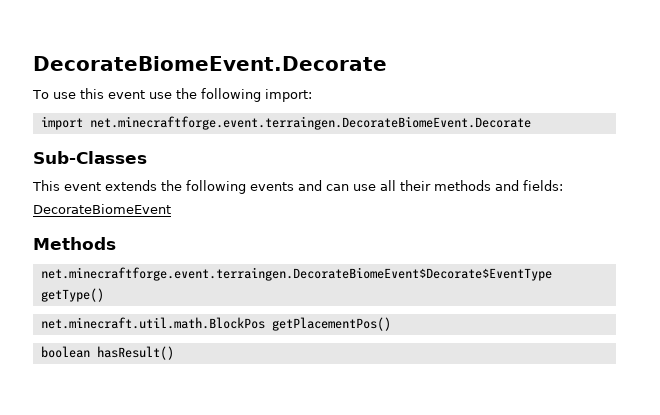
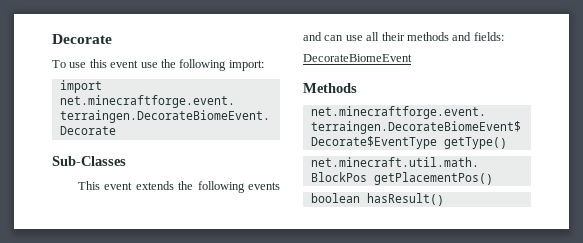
[33,56,387,71] DecorateBiomeEvent.Decorate -> [52,34,112,44] Decorate

